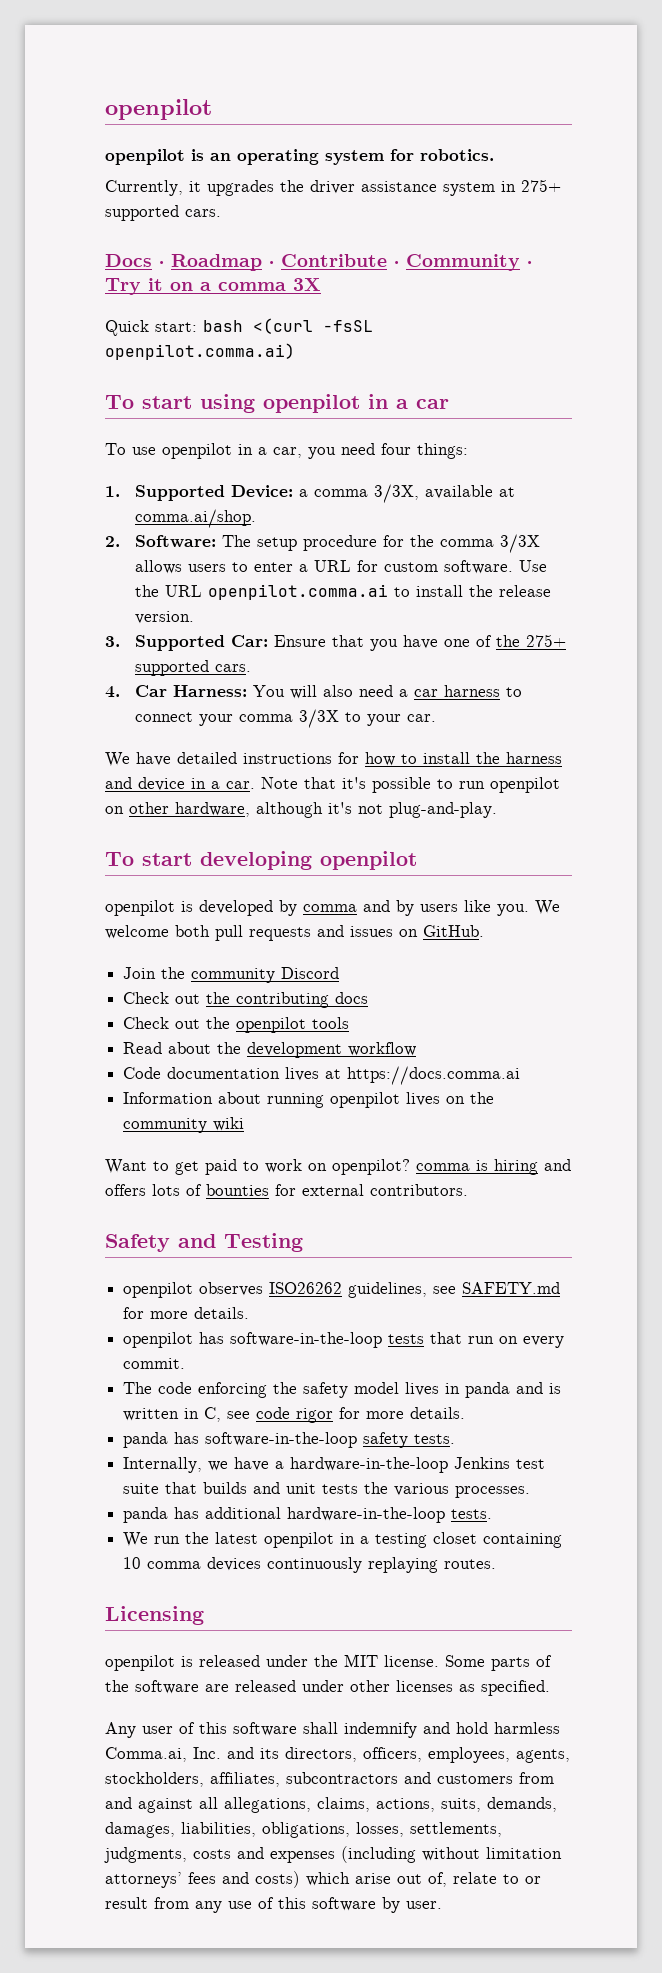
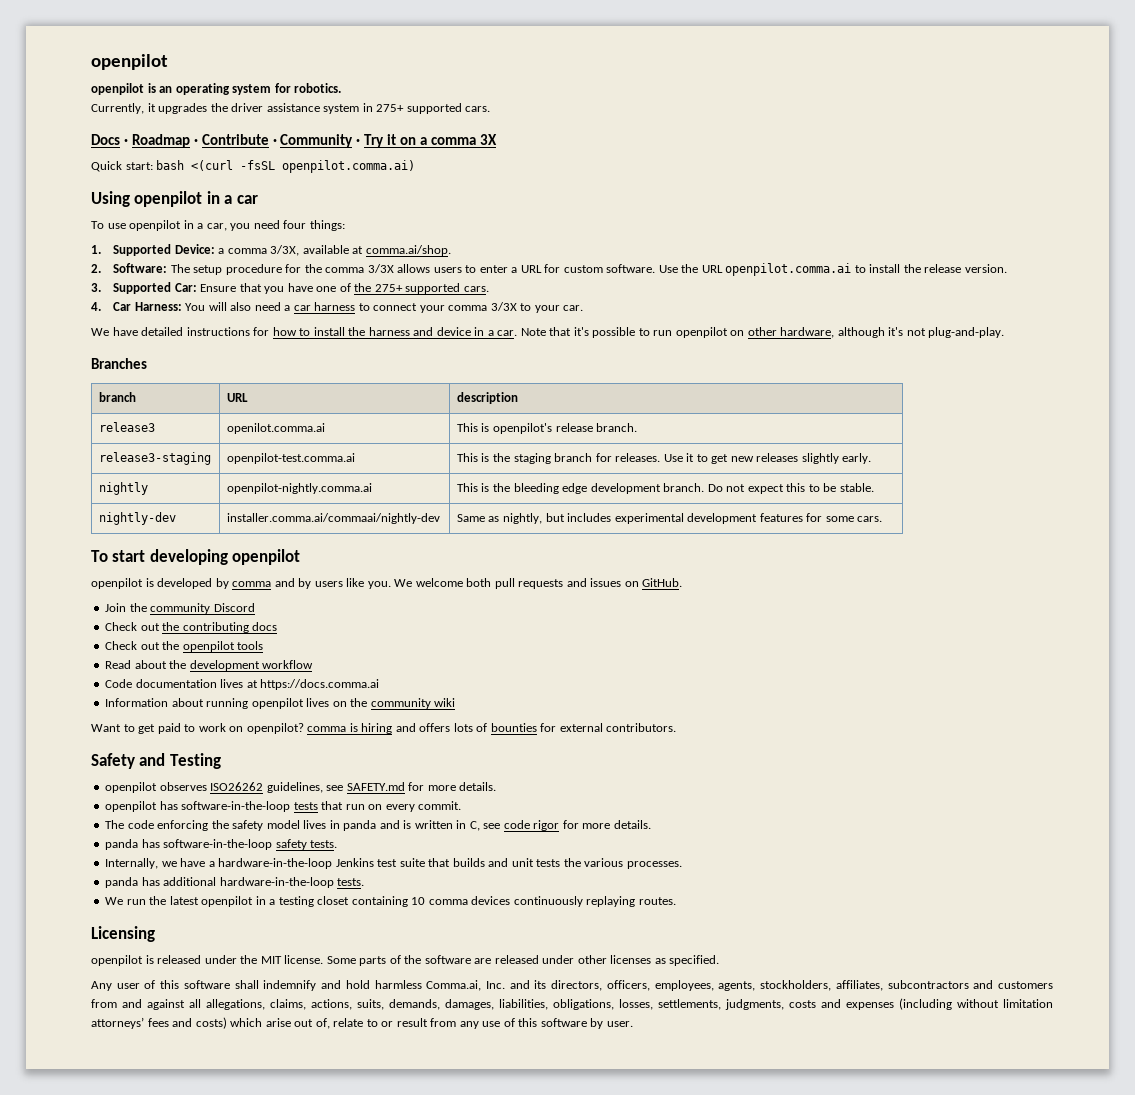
[105,394,255,413] To start using -> [91,191,130,207] Using
(497, 810) none -> [91,358,147,369] [98,392,136,402] [226,393,248,402] [456,392,518,404] [98,422,155,432] [226,423,325,434] [456,423,638,434] [98,452,211,465] [226,453,355,464] [456,453,872,464] [98,482,148,495] [226,483,372,494] [456,483,874,494] [98,512,176,525] [226,513,440,524] [456,513,883,524] // Branches // branch | URL | description // release3 | openilot.comma.ai | This is openpilot's release branch. // release3-staging | openpilot-test.comma.ai | This is the staging branch for releases. Use it to get new releases slightly early. // nightly | openpilot-nightly.comma.ai | This is the bleeding edge development branch. Do not expect this to be stable. // nightly-dev | installer.comma.ai/commaai/nightly-dev | Same as nightly, but includes experimental development features for some cars.

